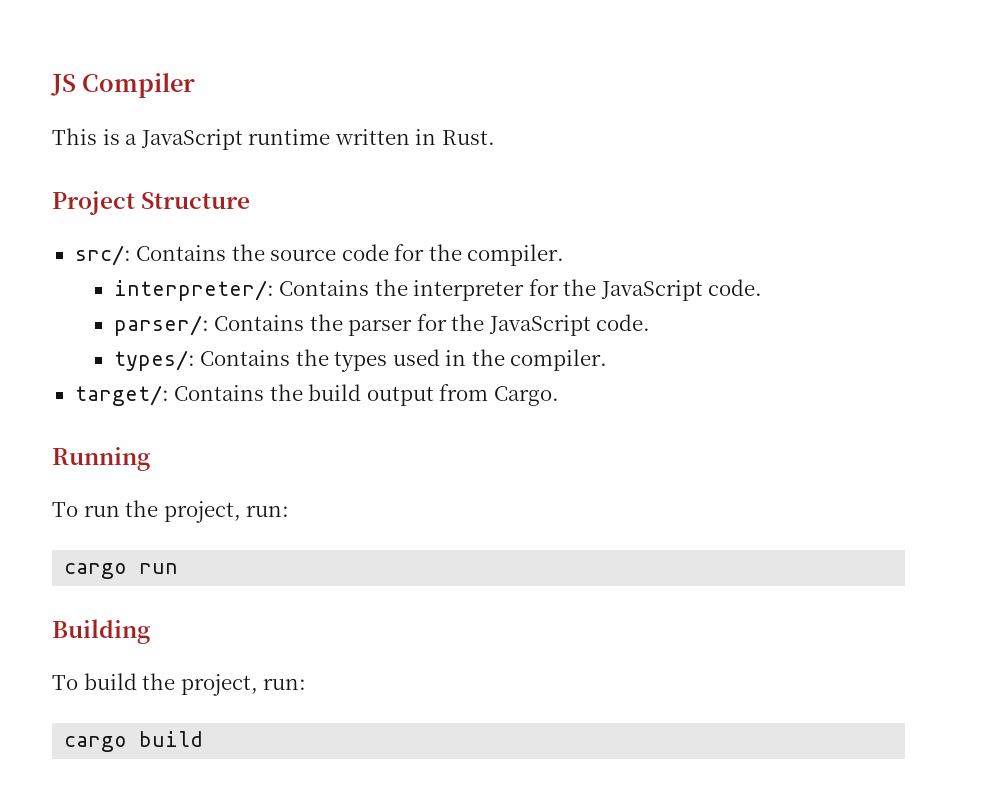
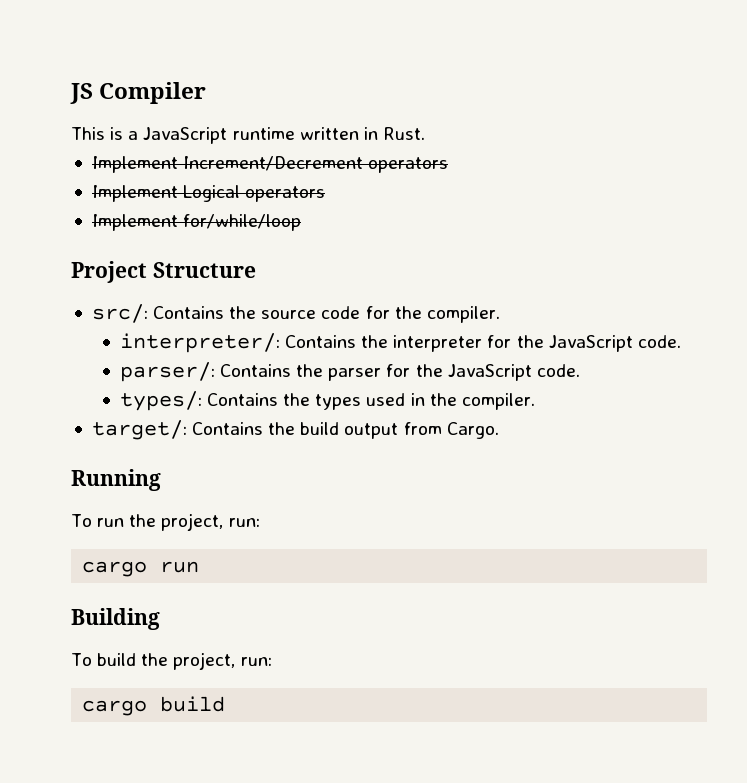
(495, 137) none -> [91,156,449,173] [91,185,326,202] [91,214,302,231] // Implement Increment/Decrement operators // Implement Logical operators // Implement for/while/loop

